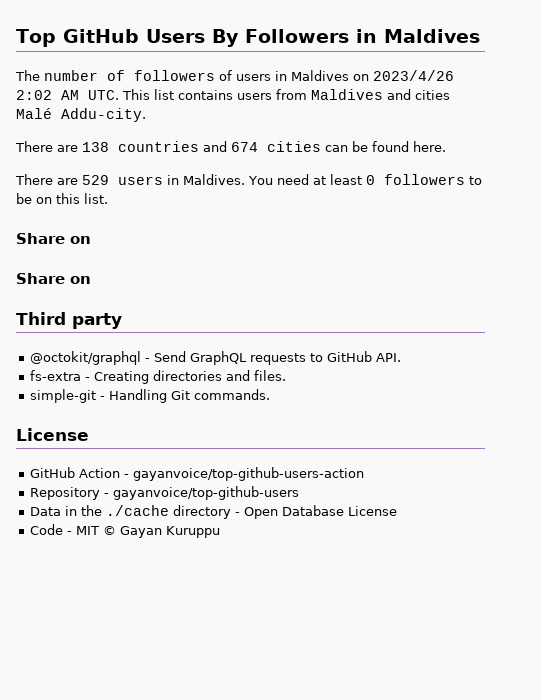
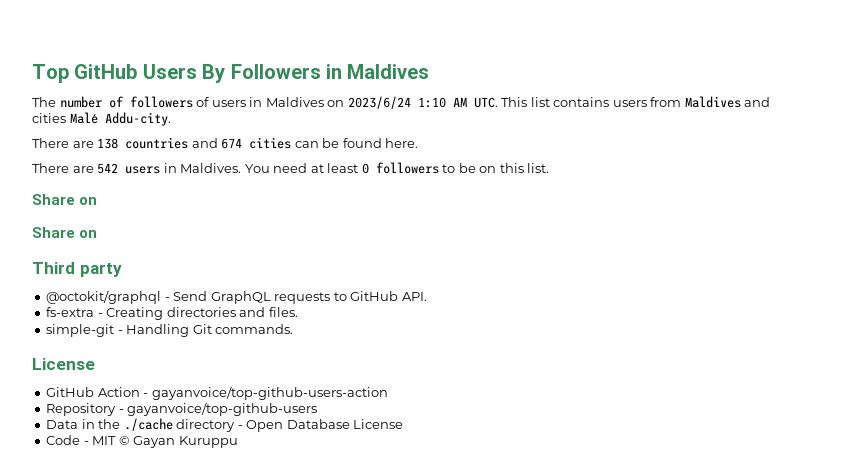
[373,70,454,81] [16,90,52,100] 2023/4/26 2:02 -> [347,96,446,109] 2023/6/24 1:10
[82,175,109,185] 529 -> [97,163,119,174] 542

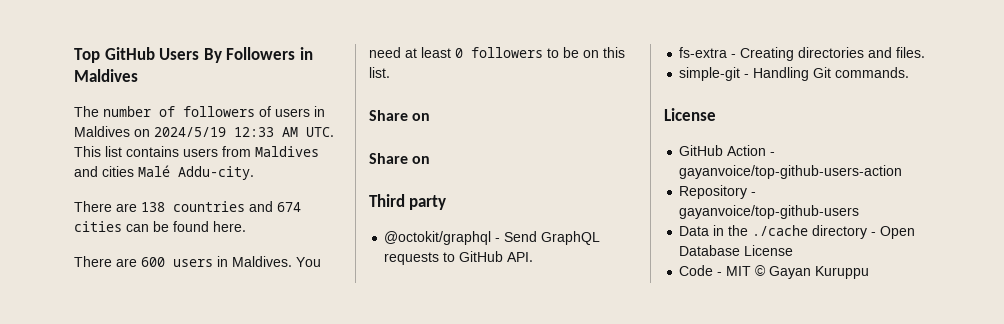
[347,96,446,109] 2023/6/24 1:10 -> [154,127,274,137] 2024/5/19 12:33
[97,163,119,174] 542 -> [141,257,165,267] 600

